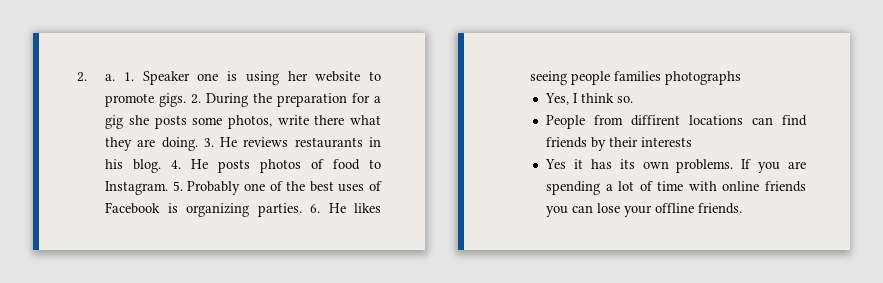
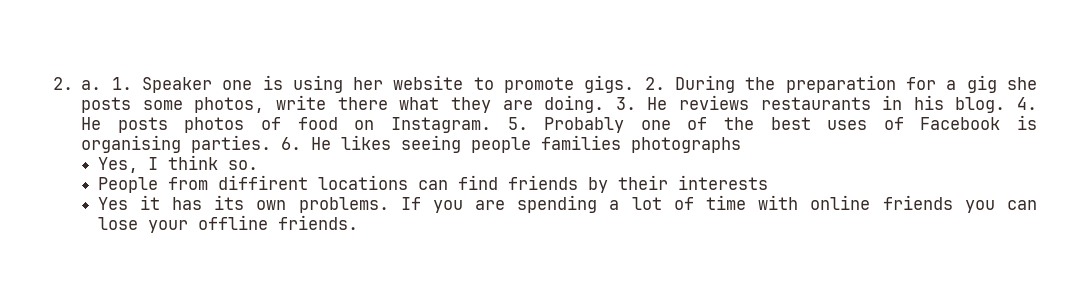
[369,159,381,169] to -> [354,120,375,130] on
[186,203,250,217] organizing -> [81,135,182,153] organising

